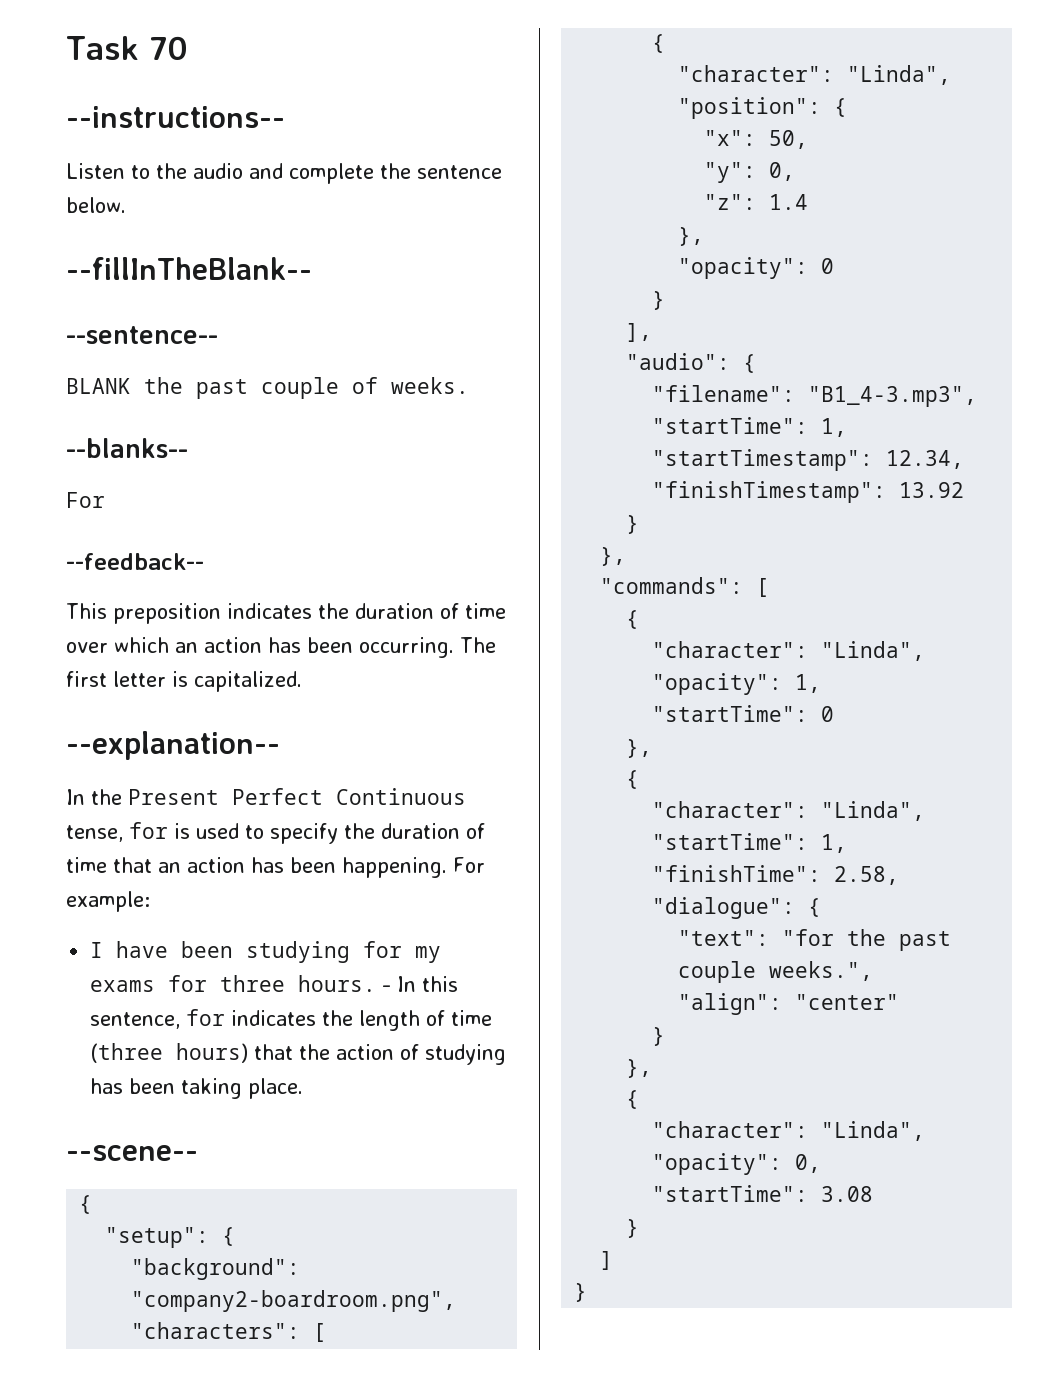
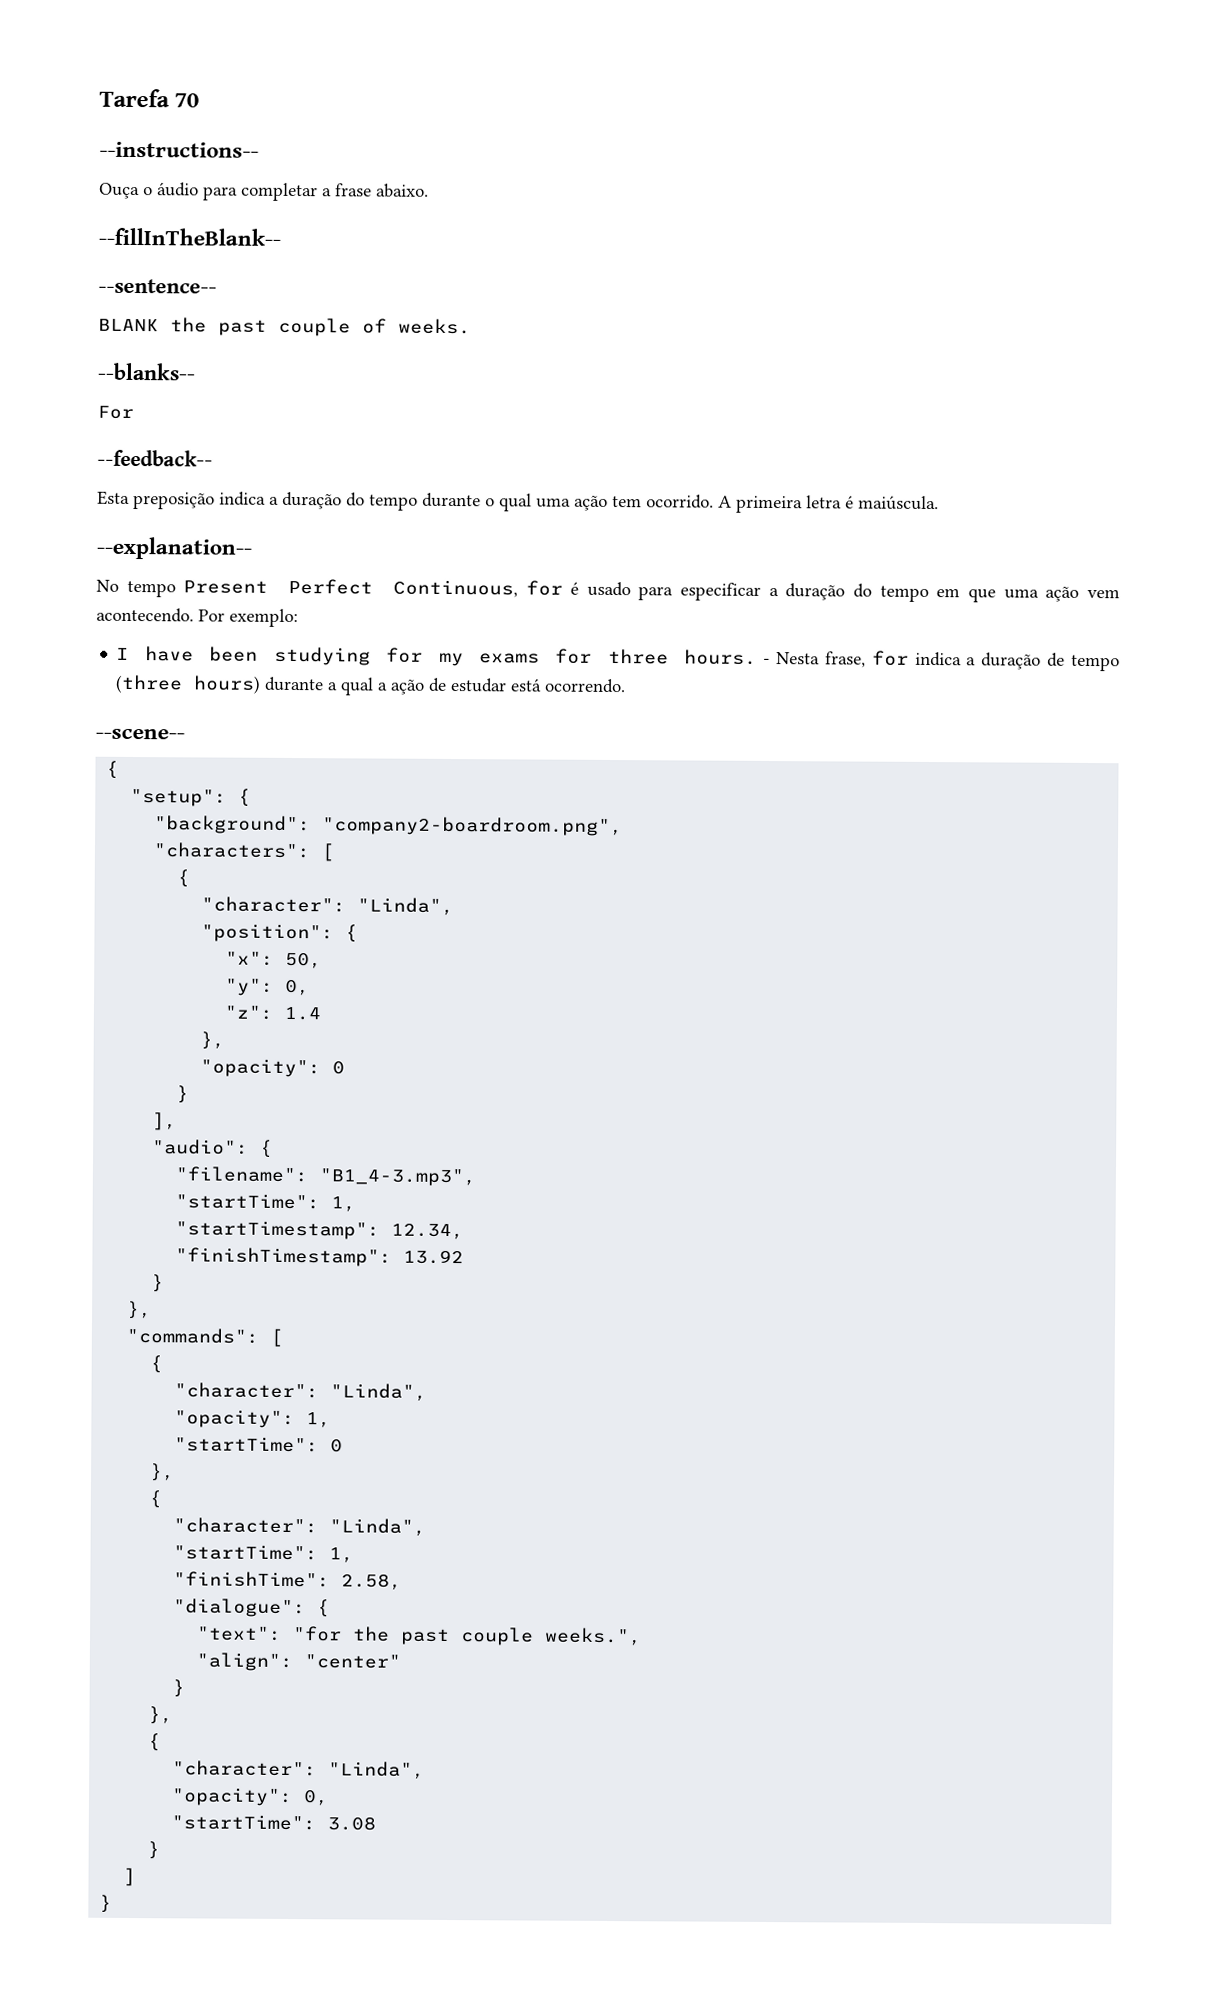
[66,36,139,60] Task -> [99,88,170,108] Tarefa
[66,163,502,184] [66,197,126,213] Listen to the audio and complete the sentence below. -> [99,182,429,202] Ouça o áudio para completar a frase abaixo.
[66,603,506,624] [66,637,496,658] [66,671,302,692] [66,731,280,760] [66,788,466,805] [66,822,485,844] [66,857,485,878] [66,891,150,912] This preposition indicates the duration of time over which an action has been occurring. The first letter is capitalized. // --explanation-- // In the Present Perfect Continuous tense, for is used to specify the duration of time that an action has been happening. For example: -> [97,490,939,514] [96,536,252,560] [96,578,1121,603] [96,607,298,628] Esta preposição indica a duração do tempo durante o qual uma ação tem ocorrido. A primeira letra é maiúscula. // --explanation-- // No tempo Present Perfect Continuous, for é usado para especificar a duração do tempo em que uma ação vem acontecendo. Por exemplo:
[397,976,459,992] [90,1009,493,1031] [90,1043,507,1065] [90,1078,304,1099] In this sentence, for indicates the length of time (three hours) that the action of studying has been taking place. -> [776,650,1120,672] [115,674,627,696] Nesta frase, for indica a duração de tempo (three hours) durante a qual a ação de estudar está ocorrendo.

